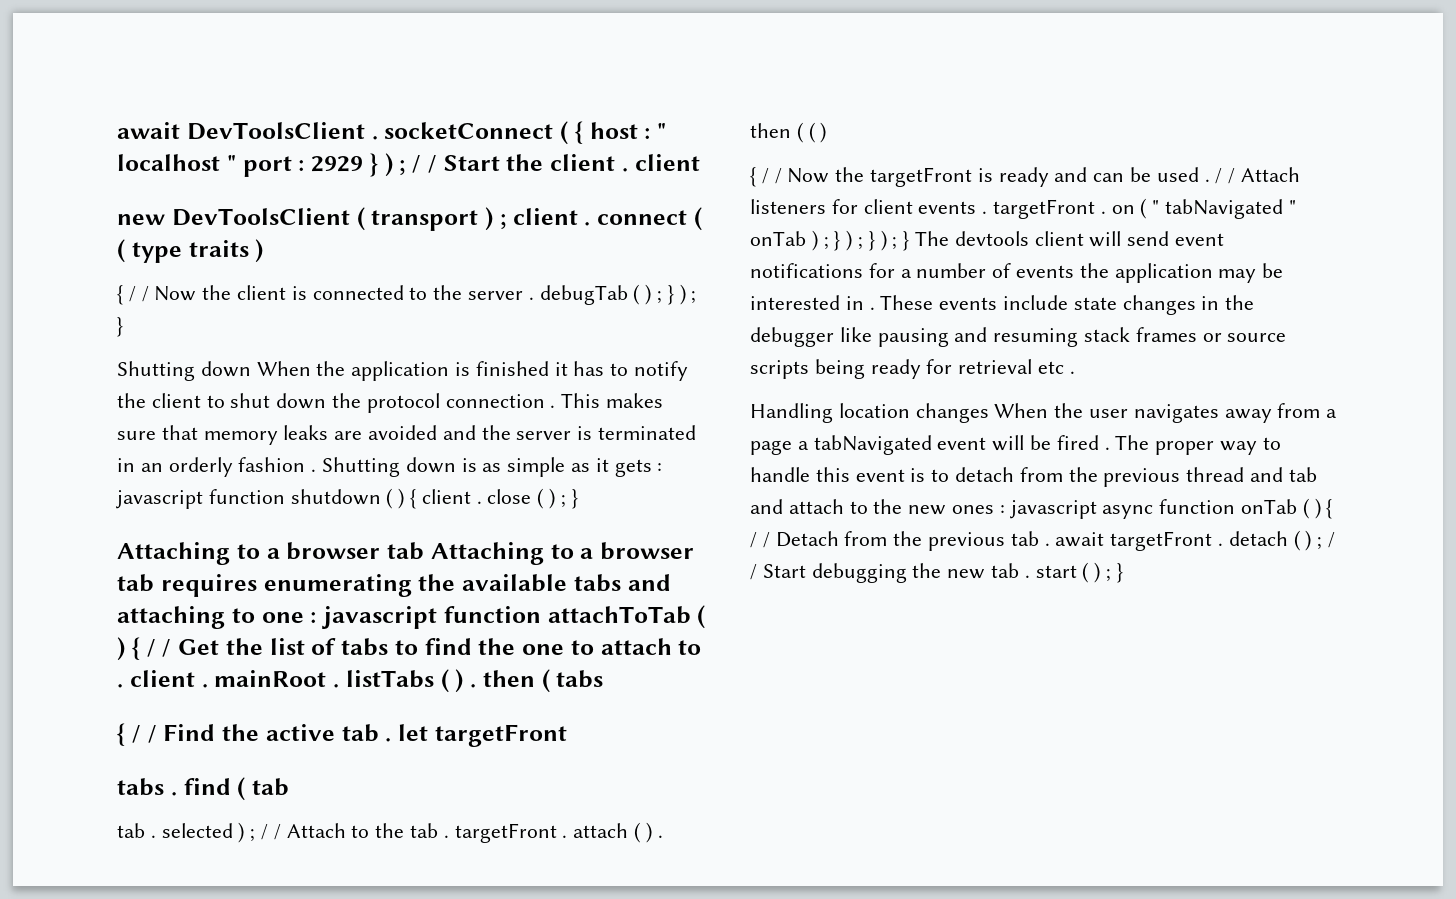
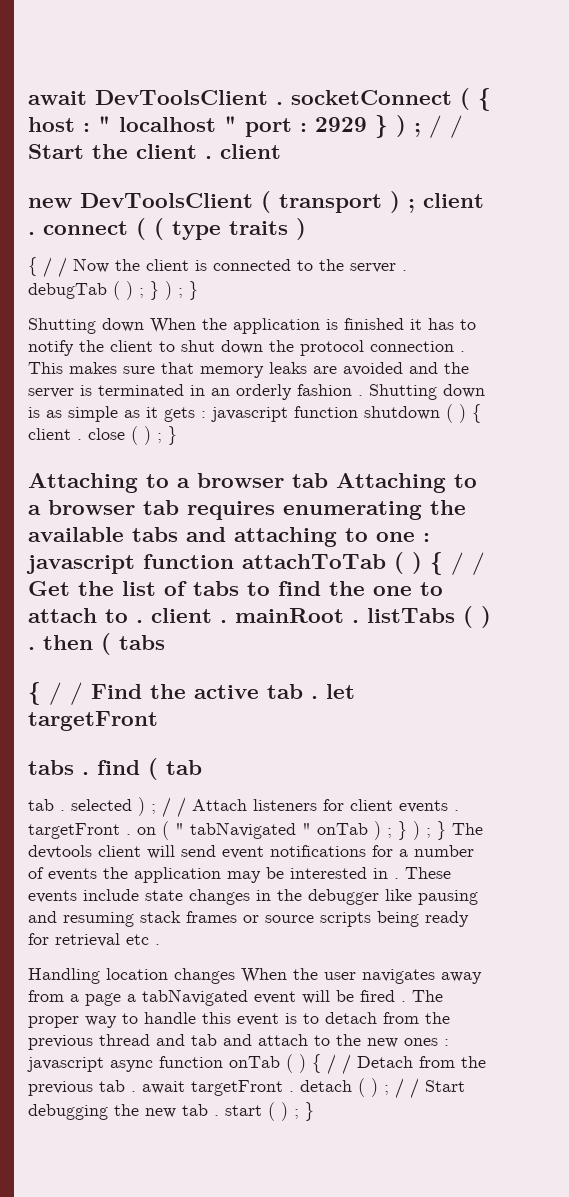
[351,822,663,843] [750,122,827,143] [750,167,1301,187] to the tab . targetFront . attach ( ) . then ( ( ) // { / / Now the targetFront is ready and can be used . / / Attach -> (247, 805) none
[880,230,910,251] ) ; } -> (446, 830) none

